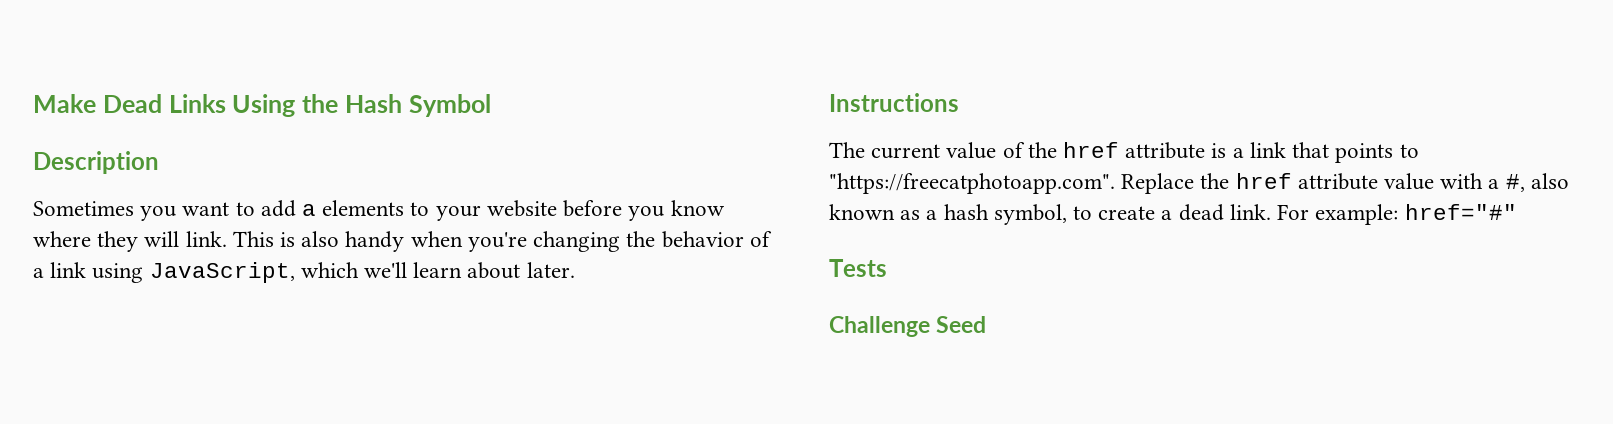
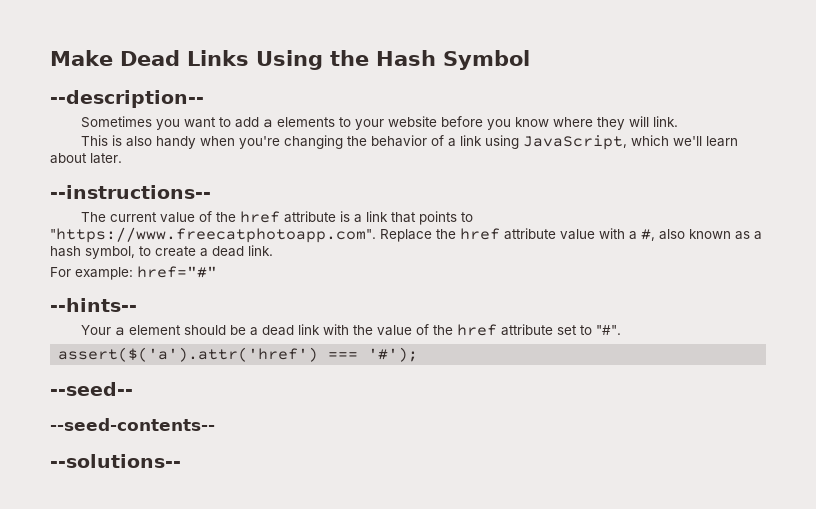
[33,151,159,174] Description -> [50,90,204,108] --description--
(227, 239) none -> (679, 121) //
[829,93,959,112] Instructions -> [50,185,211,199] --instructions--
[829,173,1115,194] "https://freecatphotoapp.com". -> [50,227,376,243] "https://www.freecatphotoapp.com".
(1271, 212) none -> (273, 250) //
[829,259,887,277] [829,316,987,337] Tests // Challenge Seed -> [50,298,137,312] [81,324,622,336] [58,347,419,362] [50,382,133,396] [50,418,215,431] [50,454,181,468] --hints-- // Your a element should be a dead link with the value of the href attribute set to "#". // assert($('a').attr('href') === '#'); // --seed-- // --seed-contents-- // --solutions--

